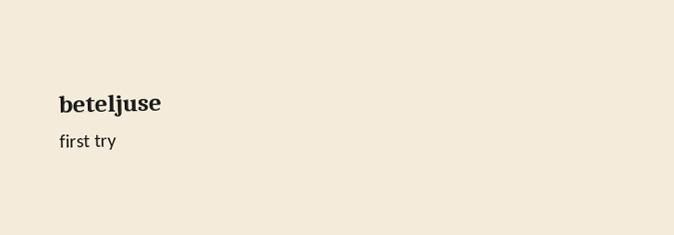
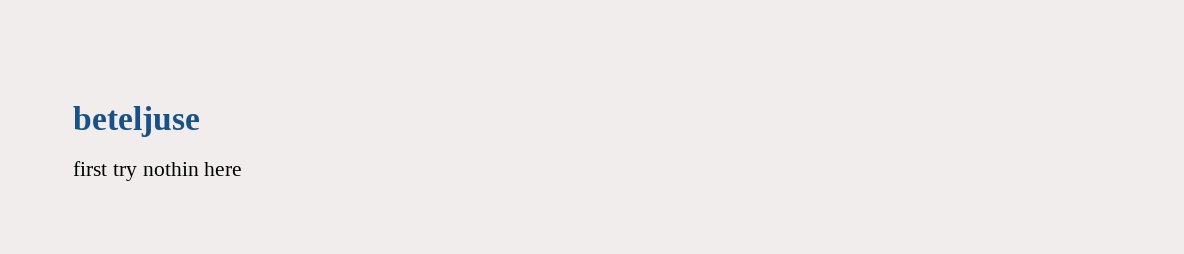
(117, 142) none -> [142,162,243,176] nothin here

